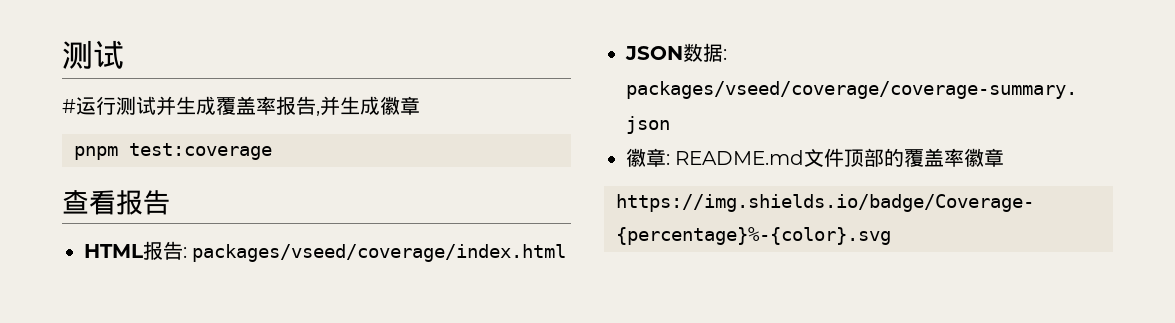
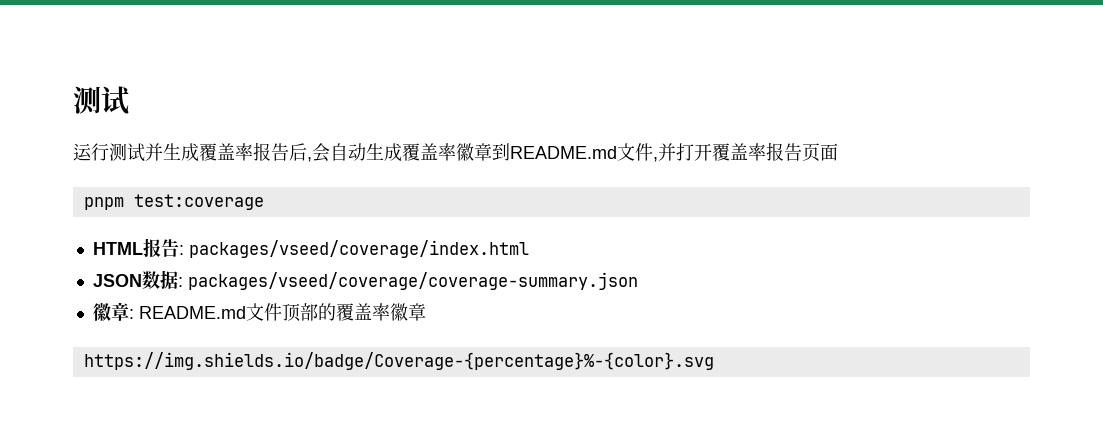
[62,99,76,113] # -> (129, 100) none
[316,96,420,116] ,并生成徽章 -> [289,142,838,162] 后,会自动生成覆盖率徽章到README.md文件,并打开覆盖率报告页面
[62,190,170,215] // 查看报告 -> (264, 202) none

